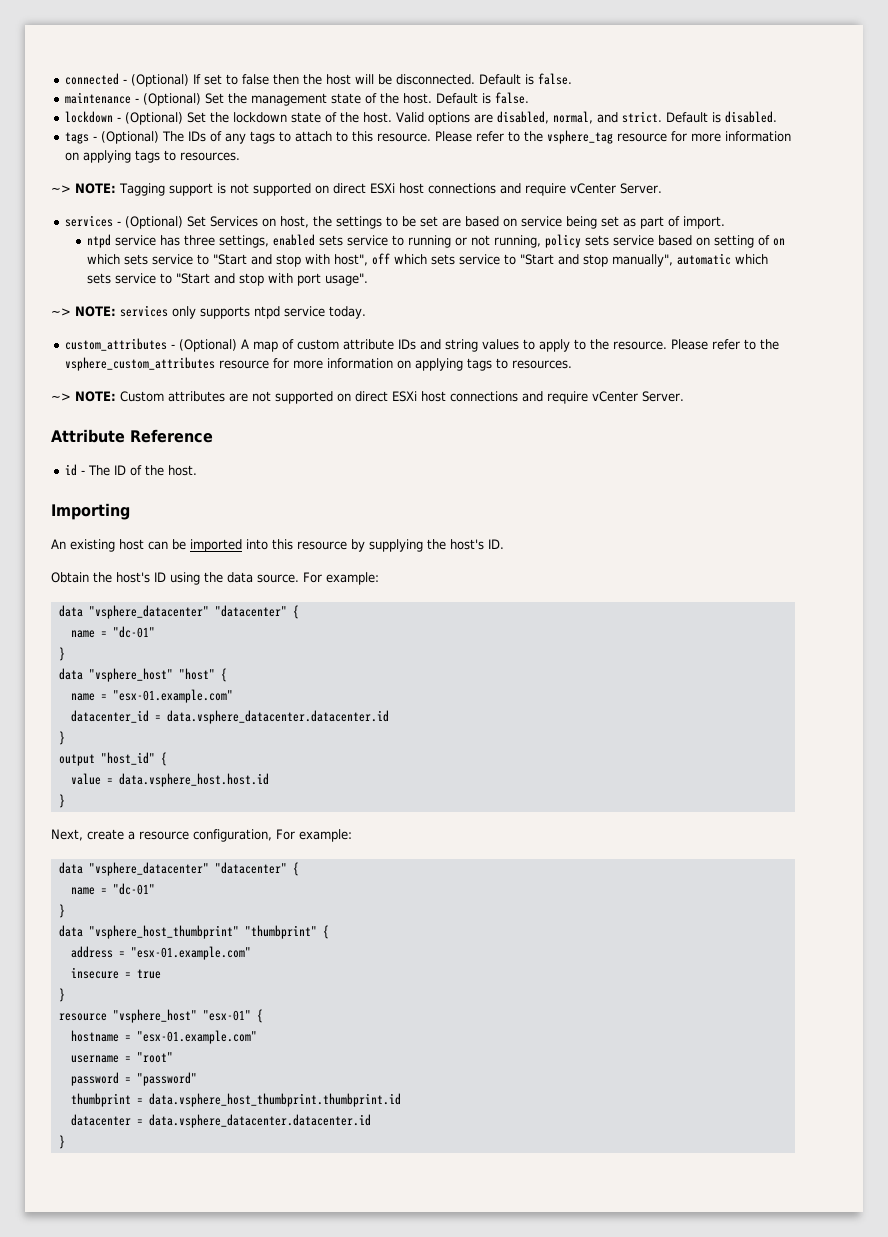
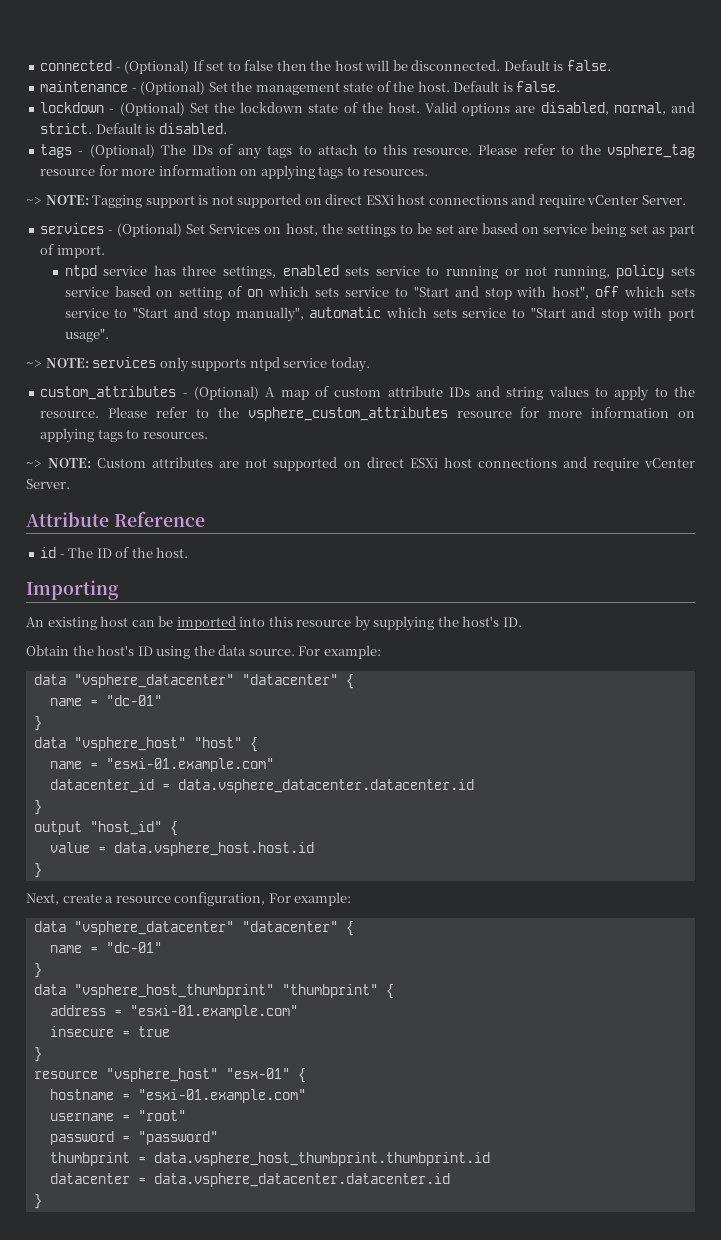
[112,689,233,703] "esx-01.example.com" -> [105,758,274,772] "esxi-01.example.com"
[130,946,251,960] "esx-01.example.com" -> [129,1005,298,1019] "esxi-01.example.com"
[136,1030,257,1044] "esx-01.example.com" -> [137,1089,306,1103] "esxi-01.example.com"

